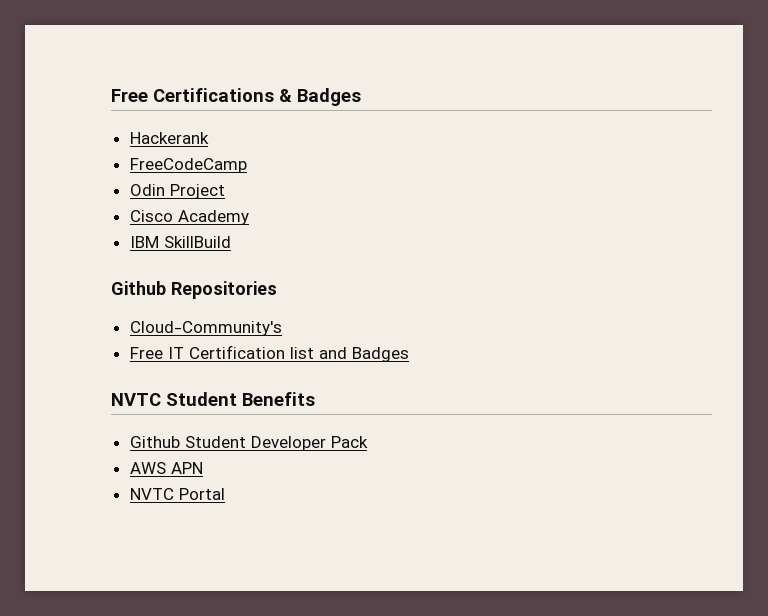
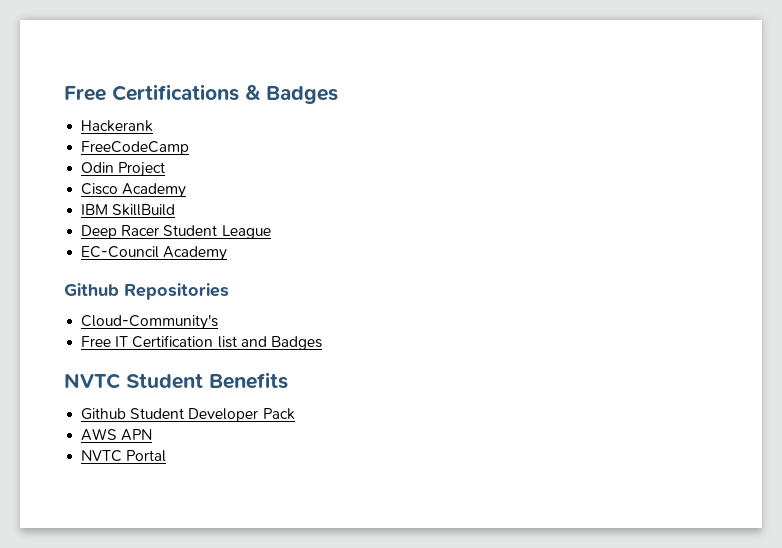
(231, 242) none -> [81,225,271,239] [81,246,228,261] // Deep Racer Student League // EC-Council Academy

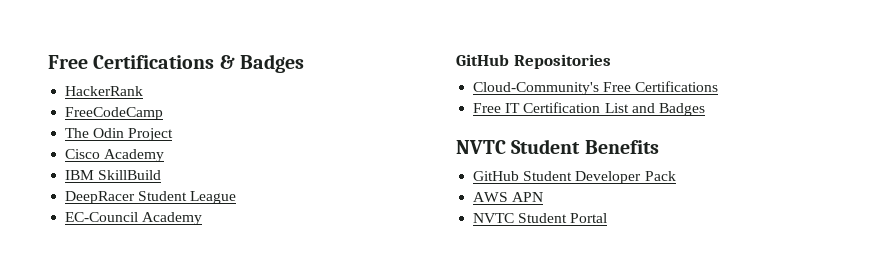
[81,120,154,132] Hackerank -> [65,86,144,96] HackerRank
(190, 148) none -> [65,128,90,138] The
[81,225,160,239] Deep Racer -> [65,191,136,204] DeepRacer
[64,283,119,296] Github -> [456,54,509,66] GitHub
(219, 322) none -> [603,81,719,92] Free Certifications
[217,336,237,348] list -> [604,103,629,113] List
[81,408,127,420] Github -> [473,171,520,181] GitHub
(123, 456) none -> [518,213,568,223] Student

